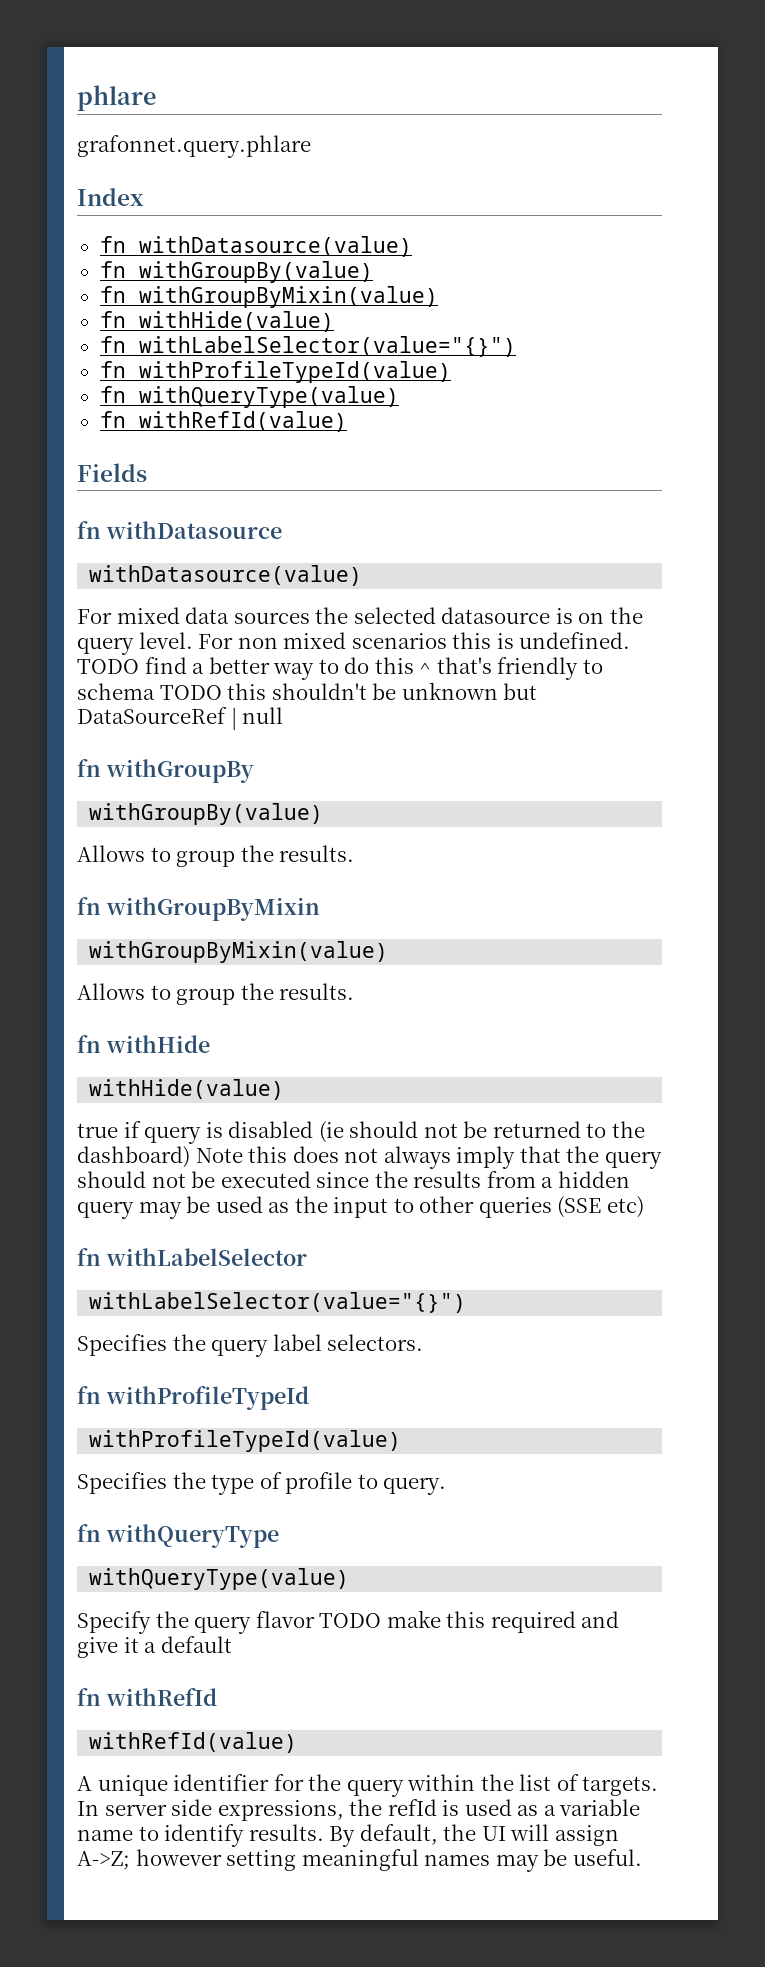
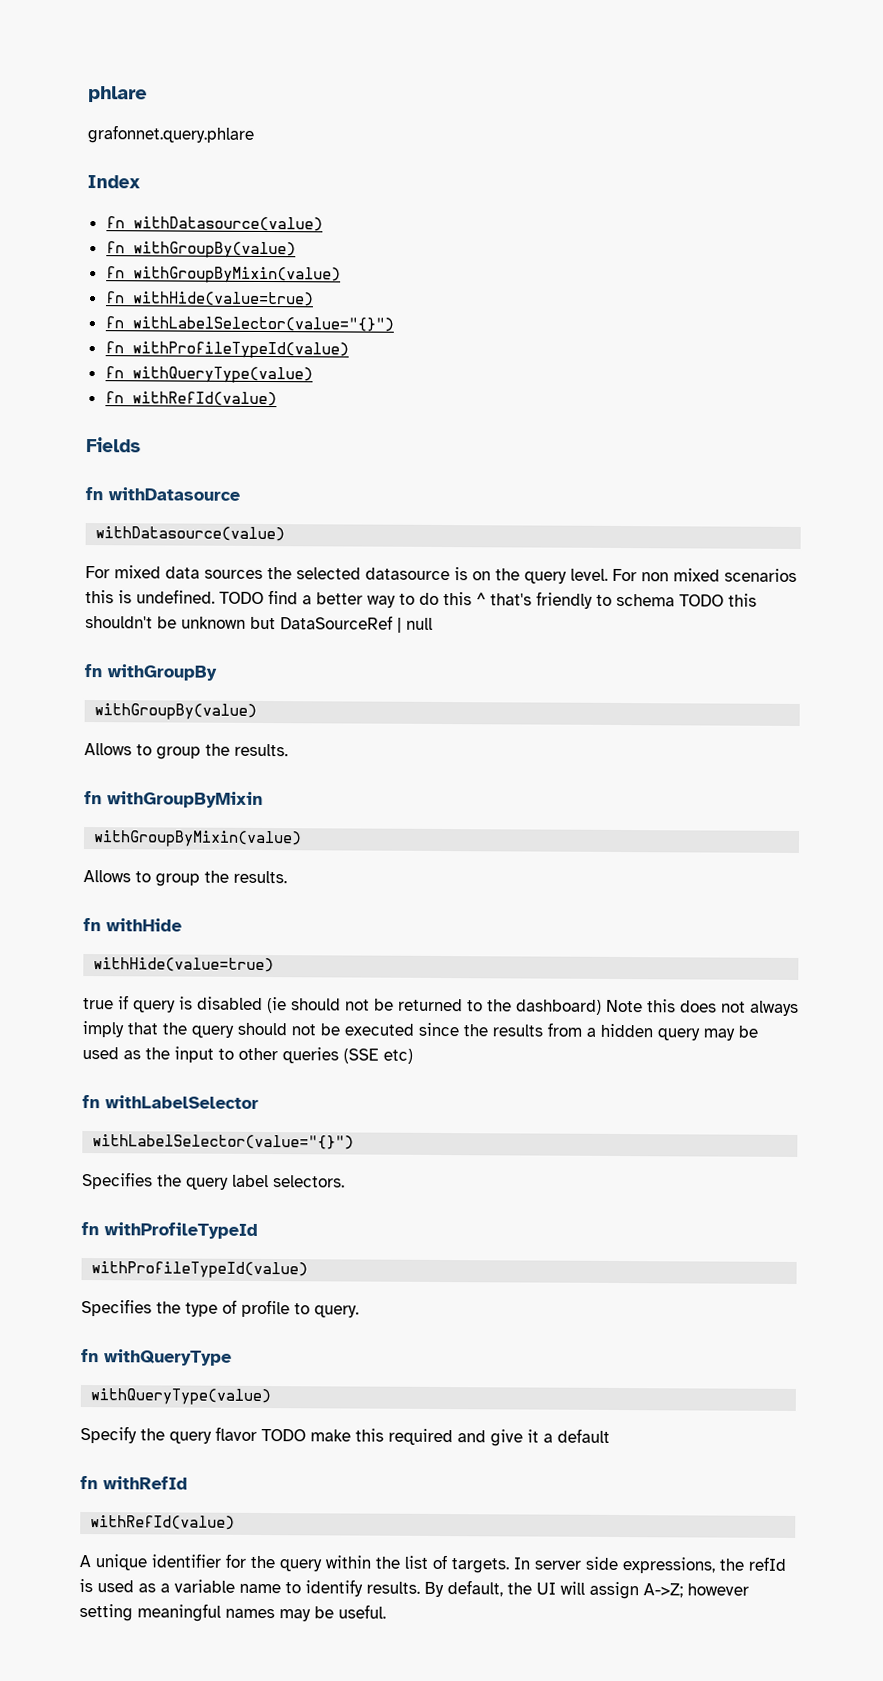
[138,311,334,332] withHide(value) -> [131,291,314,307] withHide(value=true)
[89,1079,285,1100] withHide(value) -> [93,957,275,973] withHide(value=true)

